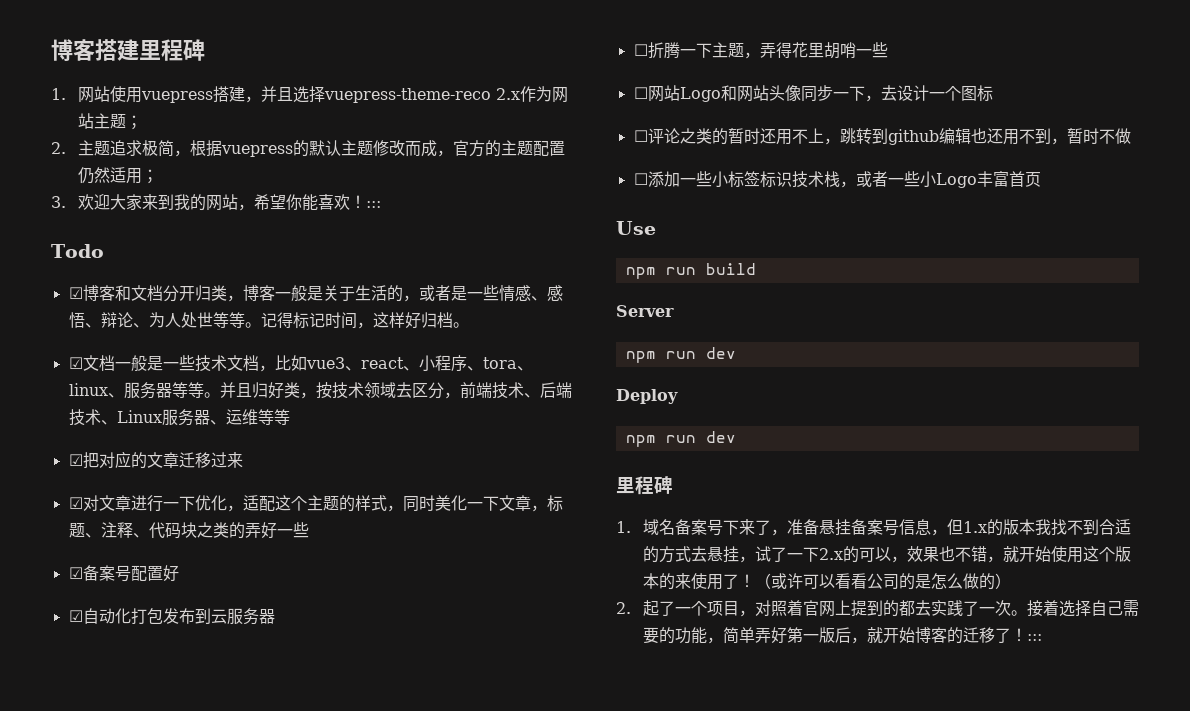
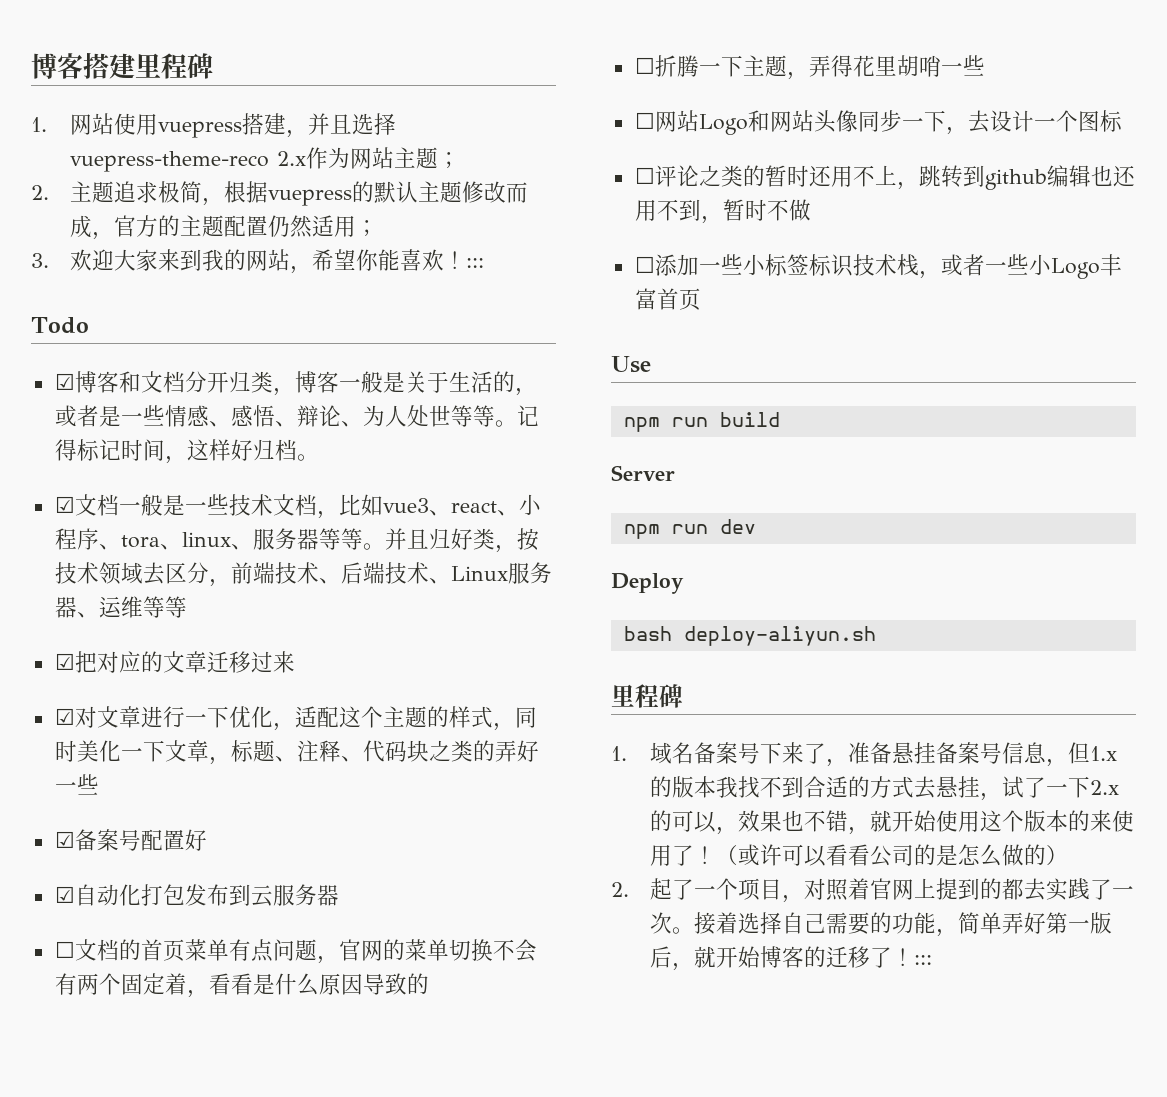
(275, 616) none -> [54,939,537,964] [54,973,429,998] // ☐文档的首页菜单有点问题，官网的菜单切换不会有两个固定着，看看是什么原因导致的
[625,431,736,447] npm run dev -> [623,626,876,646] bash deploy-aliyun.sh

